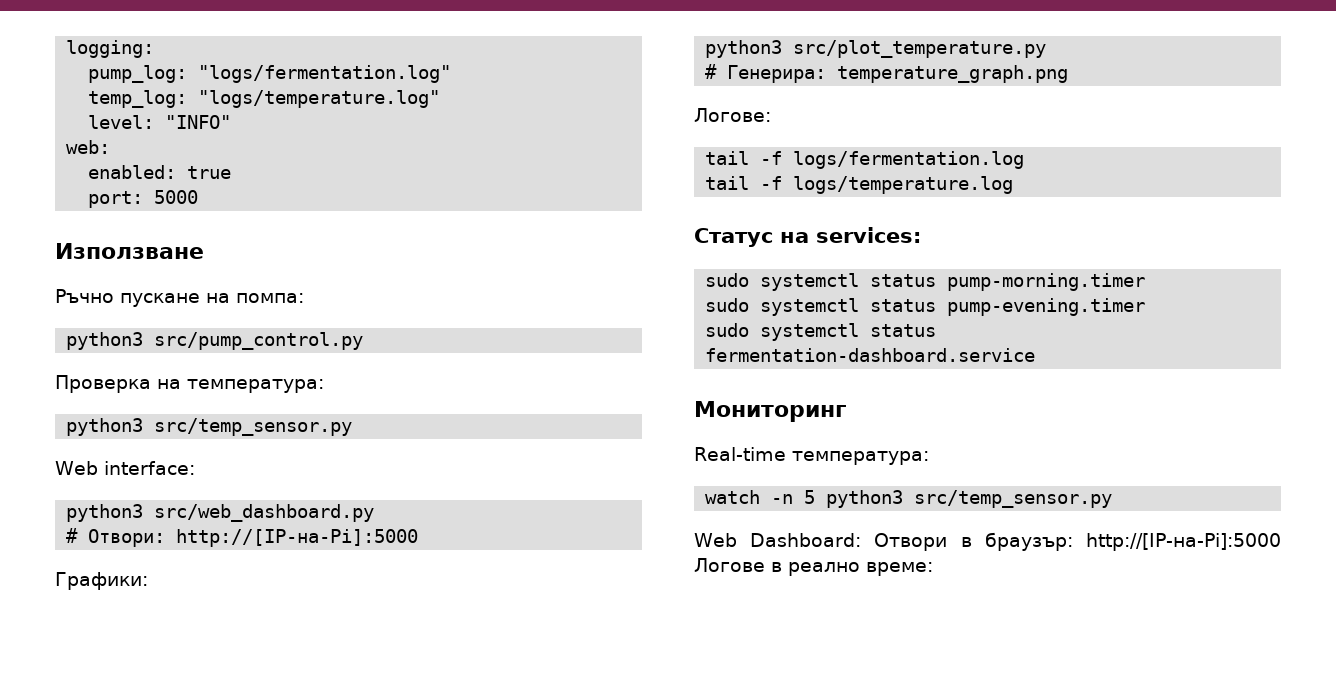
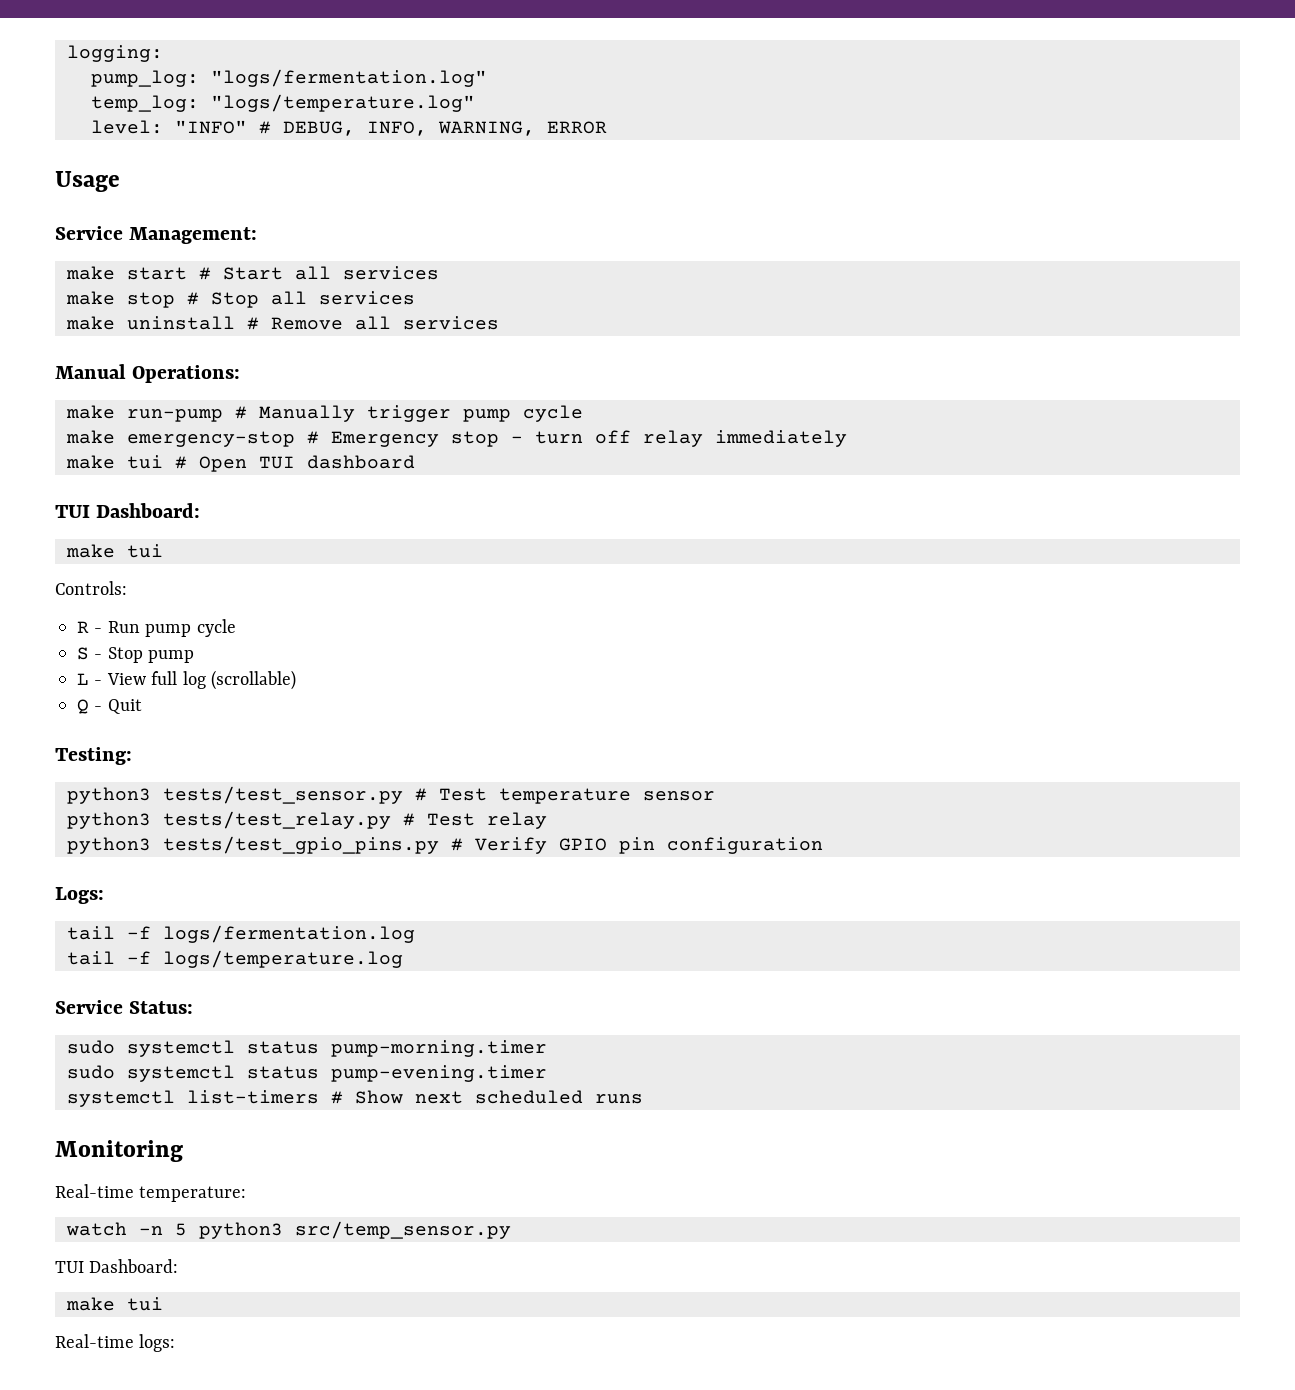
[66,140,111,154] [88,165,232,179] [88,190,199,208] [55,243,204,259] [55,289,304,307] [66,332,364,350] [55,375,324,393] [66,418,353,436] [55,461,195,475] [66,504,375,522] [66,528,419,547] [55,572,148,590] [705,40,1047,58] [705,64,1069,83] [694,108,771,122] // web: // enabled: true // port: 5000 // Използване // Ръчно пускане на помпа: // python3 src/pump_control.py // Проверка на температура: // python3 src/temp_sensor.py // Web interface: // python3 src/web_dashboard.py // # Отвори: http://[IP-на-Pi]:5000 // Графики: // python3 src/plot_temperature.py // # Генерира: temperature_graph.png // Логове: -> [259,121,607,136] [55,171,120,192] [55,226,258,244] [66,266,439,280] [66,291,415,308] [66,316,499,330] [55,364,241,383] [66,405,583,422] [66,430,847,447] [66,455,415,472] [55,503,201,518] [66,544,163,558] [55,581,127,595] [77,619,236,637] [77,647,195,663] [77,670,296,690] [77,699,142,714] [55,747,132,765] [67,786,715,804] [67,811,547,829] [67,836,823,854] [55,887,104,904] # DEBUG, INFO, WARNING, ERROR // Usage // Service Management: // make start # Start all services // make stop # Stop all services // make uninstall # Remove all services // Manual Operations: // make run-pump # Manually trigger pump cycle // make emergency-stop # Emergency stop - turn off relay immediately // make tui # Open TUI dashboard // TUI Dashboard: // make tui // Controls: // R - Run pump cycle // S - Stop pump // L - View full log (scrollable) // Q - Quit // Testing: // python3 tests/test_sensor.py # Test temperature sensor // python3 tests/test_relay.py # Test relay // python3 tests/test_gpio_pins.py # Verify GPIO pin configuration // Logs:
[694,227,921,247] Статус на services: -> [55,1000,194,1014] Service Status:
[705,323,937,341] [705,348,1036,362] [694,401,847,422] [694,447,929,465] sudo systemctl status fermentation-dashboard.service // Мониторинг // Real-time температура: -> [67,1090,643,1107] [55,1140,183,1162] [55,1184,247,1202] systemctl list-timers # Show next scheduled runs // Monitoring // Real-time temperature:
[694,532,1281,551] [694,558,933,576] Web Dashboard: Отвори в браузър: http://[IP-на-Pi]:5000 Логове в реално време: -> [55,1259,179,1273] [66,1297,163,1311] [55,1334,176,1352] TUI Dashboard: // make tui // Real-time logs:

